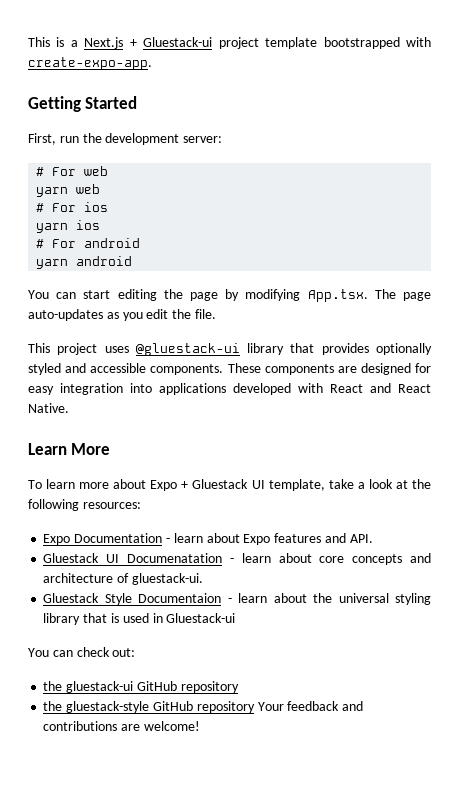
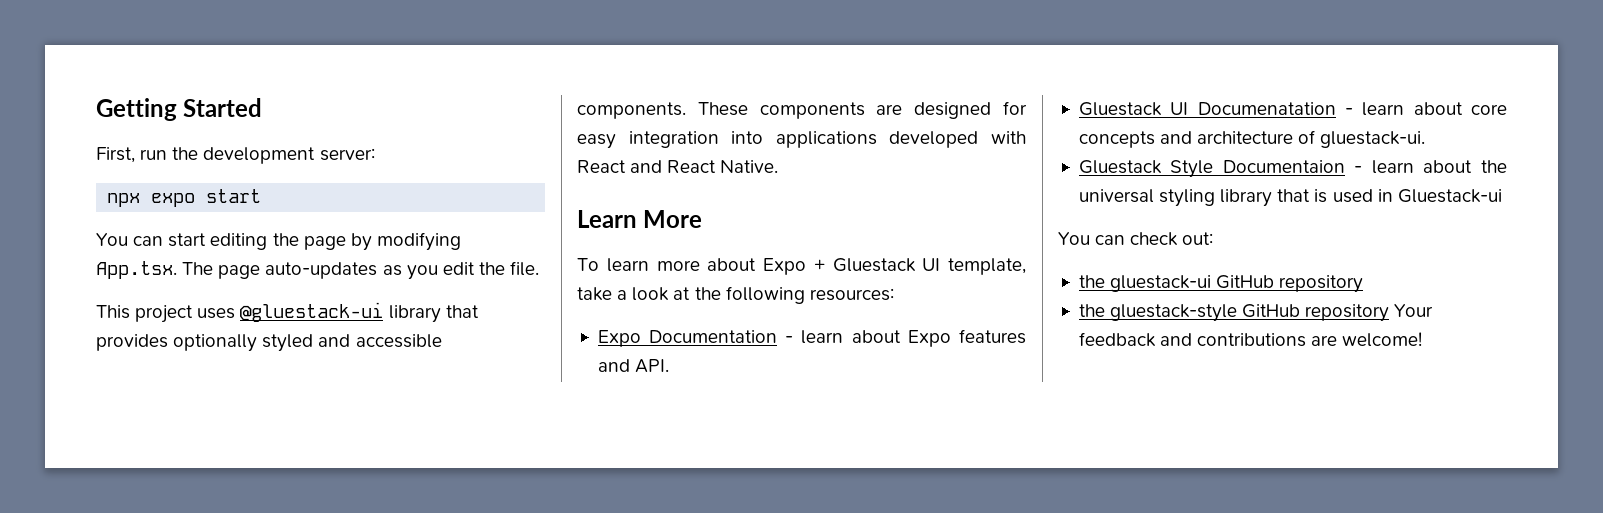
[28,37,432,49] [28,57,152,70] This is a Next.js + Gluestack-ui project template bootstrapped with create-expo-app. // -> (96, 109) none
[36,166,109,176] [36,184,101,197] [36,202,109,212] [36,220,101,233] [36,238,141,248] [36,256,133,269] # For web // yarn web // # For ios // yarn ios // # For android // yarn android -> [107,189,262,207] npx expo start

